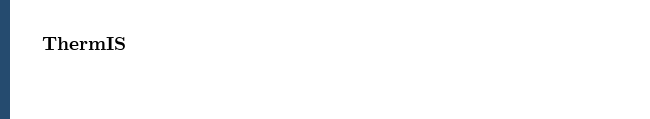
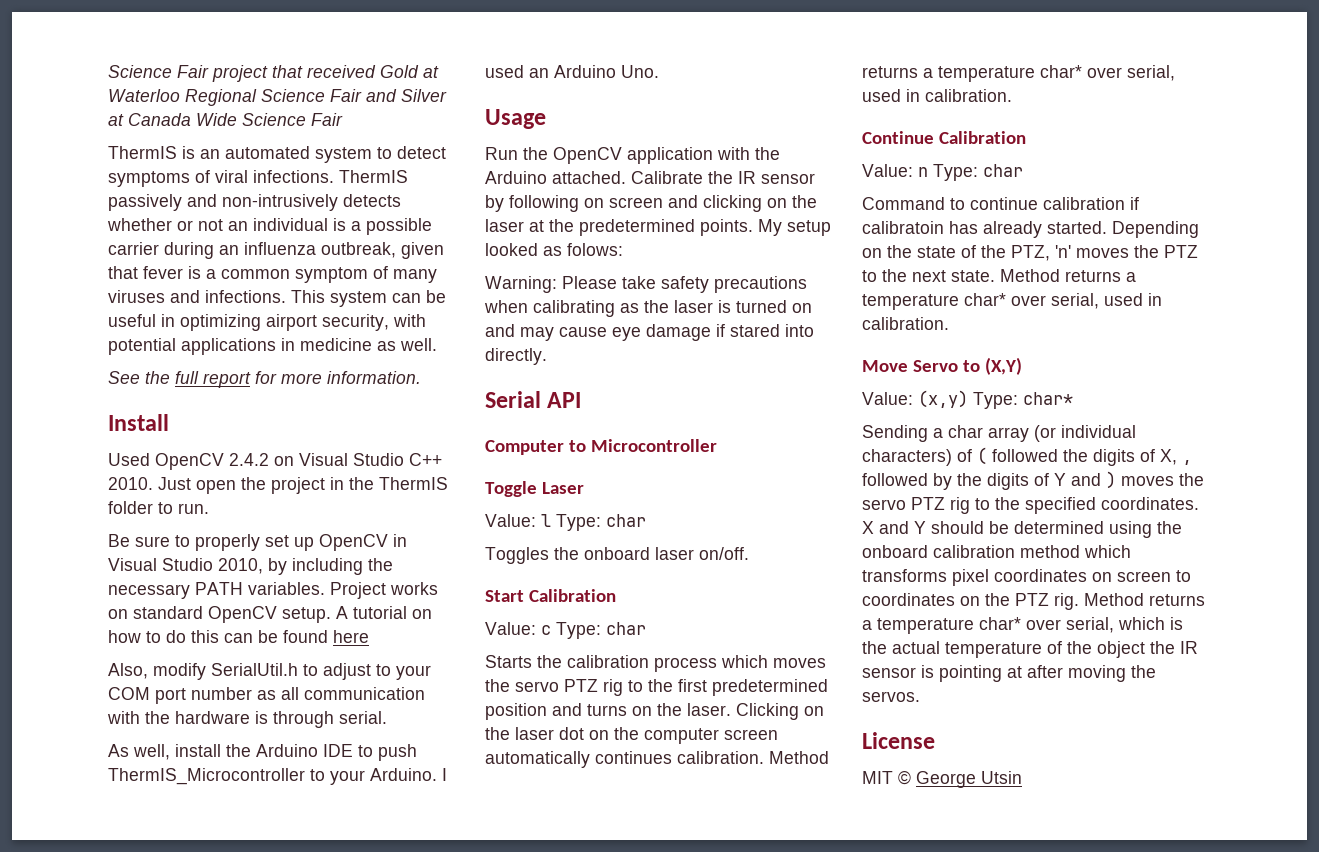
[42,37,126,50] ThermIS -> [108,65,439,82] [108,89,447,106] [108,113,343,126] [108,146,446,163] [108,170,408,187] [108,194,401,211] [107,218,432,235] [108,242,444,259] [108,266,437,283] [108,290,446,307] [108,314,426,331] [108,338,437,355] [108,371,421,388] [108,414,169,431] [108,453,442,470] [108,477,448,494] [108,501,209,514] [108,534,407,551] [108,558,393,575] [108,582,438,599] [108,606,432,623] [108,630,369,643] [108,663,431,680] [108,687,425,704] [107,711,387,728] [108,744,417,761] [108,768,447,785] [485,65,659,78] [485,109,546,129] [485,147,780,164] [485,171,815,184] [485,195,817,212] [485,219,831,236] [485,243,623,256] [485,276,807,293] [484,300,812,317] [485,324,814,341] [485,348,547,365] [485,391,582,408] [485,439,717,455] [485,481,584,497] [485,514,646,531] [485,547,749,564] [485,589,616,602] [485,622,646,639] [485,655,826,672] [485,679,828,696] [485,703,824,720] [485,727,778,744] [485,751,829,768] [862,65,1175,82] [862,89,1012,102] [862,131,1026,144] [862,164,1023,181] [862,197,1139,210] [862,221,1199,238] [862,245,1198,261] [862,269,1136,282] [862,293,1162,310] [862,317,949,330] [862,357,1022,375] [862,390,1073,409] [862,425,1136,442] [862,447,1192,466] [862,471,1204,490] [862,497,1199,514] [862,521,1182,538] [862,545,1131,558] [862,569,1191,586] [862,593,1205,610] [862,617,1183,634] [862,641,1198,658] [862,665,1156,682] [862,691,920,702] [862,732,935,749] [862,770,1022,788] Science Fair project that received Gold at Waterloo Regional Science Fair and Silver at Canada Wide Science Fair // ThermIS is an automated system to detect symptoms of viral infections. ThermIS passively and non-intrusively detects whether or not an individual is a possible carrier during an influenza outbreak, given that fever is a common symptom of many viruses and infections. This system can be useful in optimizing airport security, with potential applications in medicine as well. // See the full report for more information. // Install // Used OpenCV 2.4.2 on Visual Studio C++ 2010. Just open the project in the ThermIS folder to run. // Be sure to properly set up OpenCV in Visual Studio 2010, by including the necessary PATH variables. Project works on standard OpenCV setup. A tutorial on how to do this can be found here // Also, modify SerialUtil.h to adjust to your COM port number as all communication with the hardware is through serial. // As well, install the Arduino IDE to push ThermIS_Microcontroller to your Arduino. I used an Arduino Uno. // Usage // Run the OpenCV application with the Arduino attached. Calibrate the IR sensor by following on screen and clicking on the laser at the predetermined points. My setup looked as folows: // Warning: Please take safety precautions when calibrating as the laser is turned on and may cause eye damage if stared into directly. // Serial API // Computer to Microcontroller // Toggle Laser // Value: l Type: char // Toggles the onboard laser on/off. // Start Calibration // Value: c Type: char // Starts the calibration process which moves the servo PTZ rig to the first predetermined position and turns on the laser. Clicking on the laser dot on the computer screen automatically continues calibration. Method returns a temperature char* over serial, used in calibration. // Continue Calibration // Value: n Type: char // Command to continue calibration if calibratoin has already started. Depending on the state of the PTZ, 'n' moves the PTZ to the next state. Method returns a temperature char* over serial, used in calibration. // Move Servo to (X,Y) // Value: (x,y) Type: char* // Sending a char array (or individual characters) of ( followed the digits of X, , followed by the digits of Y and ) moves the servo PTZ rig to the specified coordinates. X and Y should be determined using the onboard calibration method which transforms pixel coordinates on screen to coordinates on the PTZ rig. Method returns a temperature char* over serial, which is the actual temperature of the object the IR sensor is pointing at after moving the servos. // License // MIT © George Utsin

